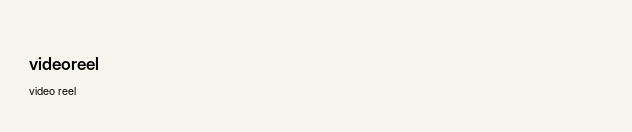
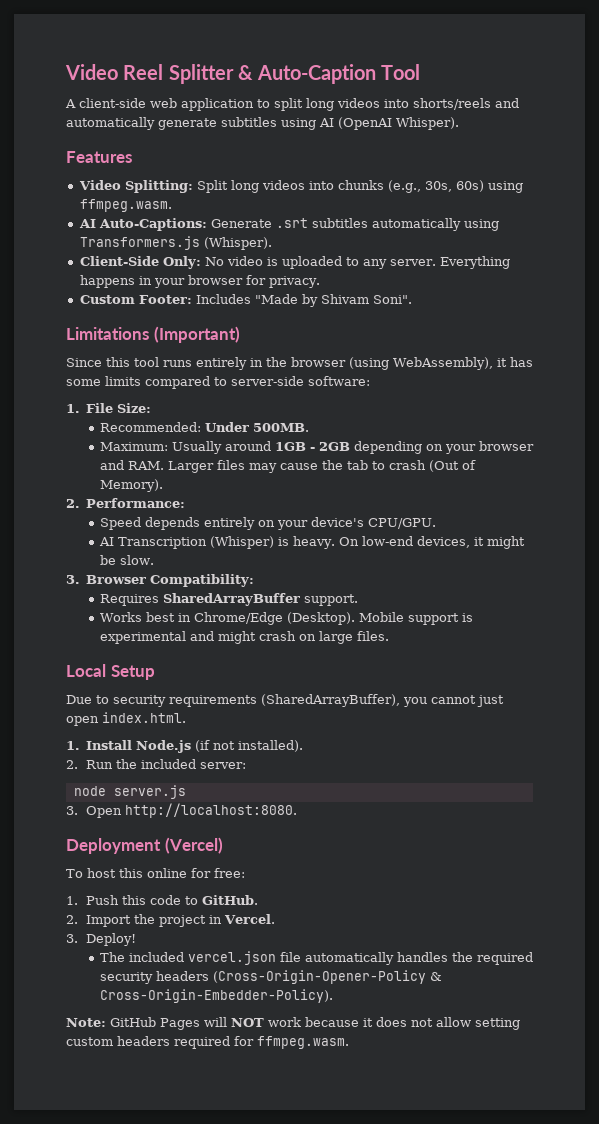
[29,57,99,70] [29,87,76,95] videoreel // video reel -> [65,64,420,84] [65,98,519,111] [66,117,459,130] [66,151,132,163] [78,180,523,193] [79,199,172,212] [78,218,499,231] [79,236,272,250] [79,256,510,269] [79,275,320,288] [79,294,412,307] [66,326,240,343] [66,357,533,370] [66,376,370,389] [66,403,152,413] [99,422,309,432] [99,441,534,454] [99,460,476,473] [99,479,163,492] [66,498,186,508] [99,517,436,530] [98,536,525,549] [99,555,154,565] [66,574,255,587] [99,593,358,606] [99,612,473,625] [99,631,389,644] [66,664,155,680] [66,694,504,707] [66,712,186,726] [66,740,304,753] [66,759,247,769] [73,785,186,799] [66,803,298,818] [66,837,223,854] [66,868,245,878] [66,895,259,905] [66,914,276,927] [66,933,137,946] [99,951,533,965] [99,970,442,984] [99,989,333,1003] [66,1017,520,1030] [66,1036,349,1049] Video Reel Splitter & Auto-Caption Tool // A client-side web application to split long videos into shorts/reels and automatically generate subtitles using AI (OpenAI Whisper). // Features // Video Splitting: Split long videos into chunks (e.g., 30s, 60s) using ffmpeg.wasm. // AI Auto-Captions: Generate .srt subtitles automatically using Transformers.js (Whisper). // Client-Side Only: No video is uploaded to any server. Everything happens in your browser for privacy. // Custom Footer: Includes "Made by Shivam Soni". // Limitations (Important) // Since this tool runs entirely in the browser (using WebAssembly), it has some limits compared to server-side software: // 1. File Size: // Recommended: Under 500MB. // Maximum: Usually around 1GB - 2GB depending on your browser and RAM. Larger files may cause the tab to crash (Out of Memory). // 2. Performance: // Speed depends entirely on your device's CPU/GPU. // AI Transcription (Whisper) is heavy. On low-end devices, it might be slow. // 3. Browser Compatibility: // Requires SharedArrayBuffer support. // Works best in Chrome/Edge (Desktop). Mobile support is experimental and might crash on large files. // Local Setup // Due to security requirements (SharedArrayBuffer), you cannot just open index.html. // 1. Install Node.js (if not installed). // 2. Run the included server: // node server.js // 3. Open http://localhost:8080. // Deployment (Vercel) // To host this online for free: // 1. Push this code to GitHub. // 2. Import the project in Vercel. // 3. Deploy! // The included vercel.json file automatically handles the required security headers (Cross-Origin-Opener-Policy & Cross-Origin-Embedder-Policy). // Note: GitHub Pages will NOT work because it does not allow setting custom headers required for ffmpeg.wasm.

